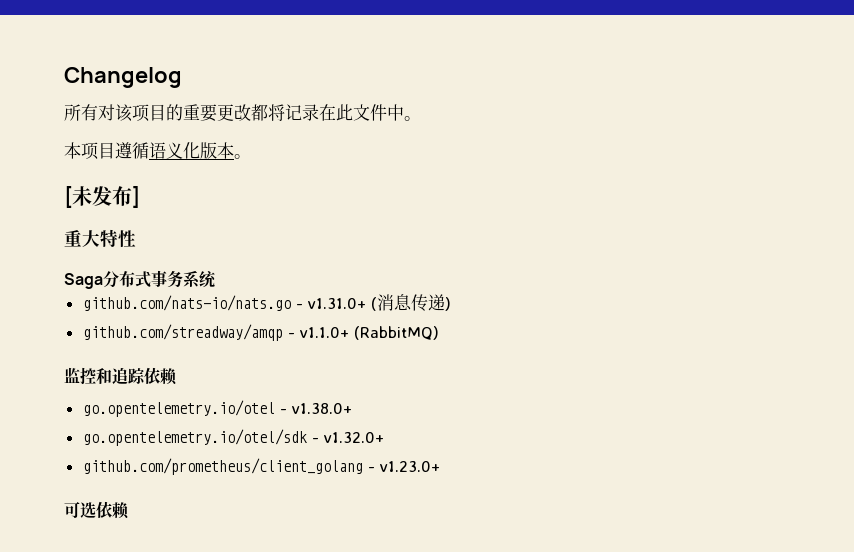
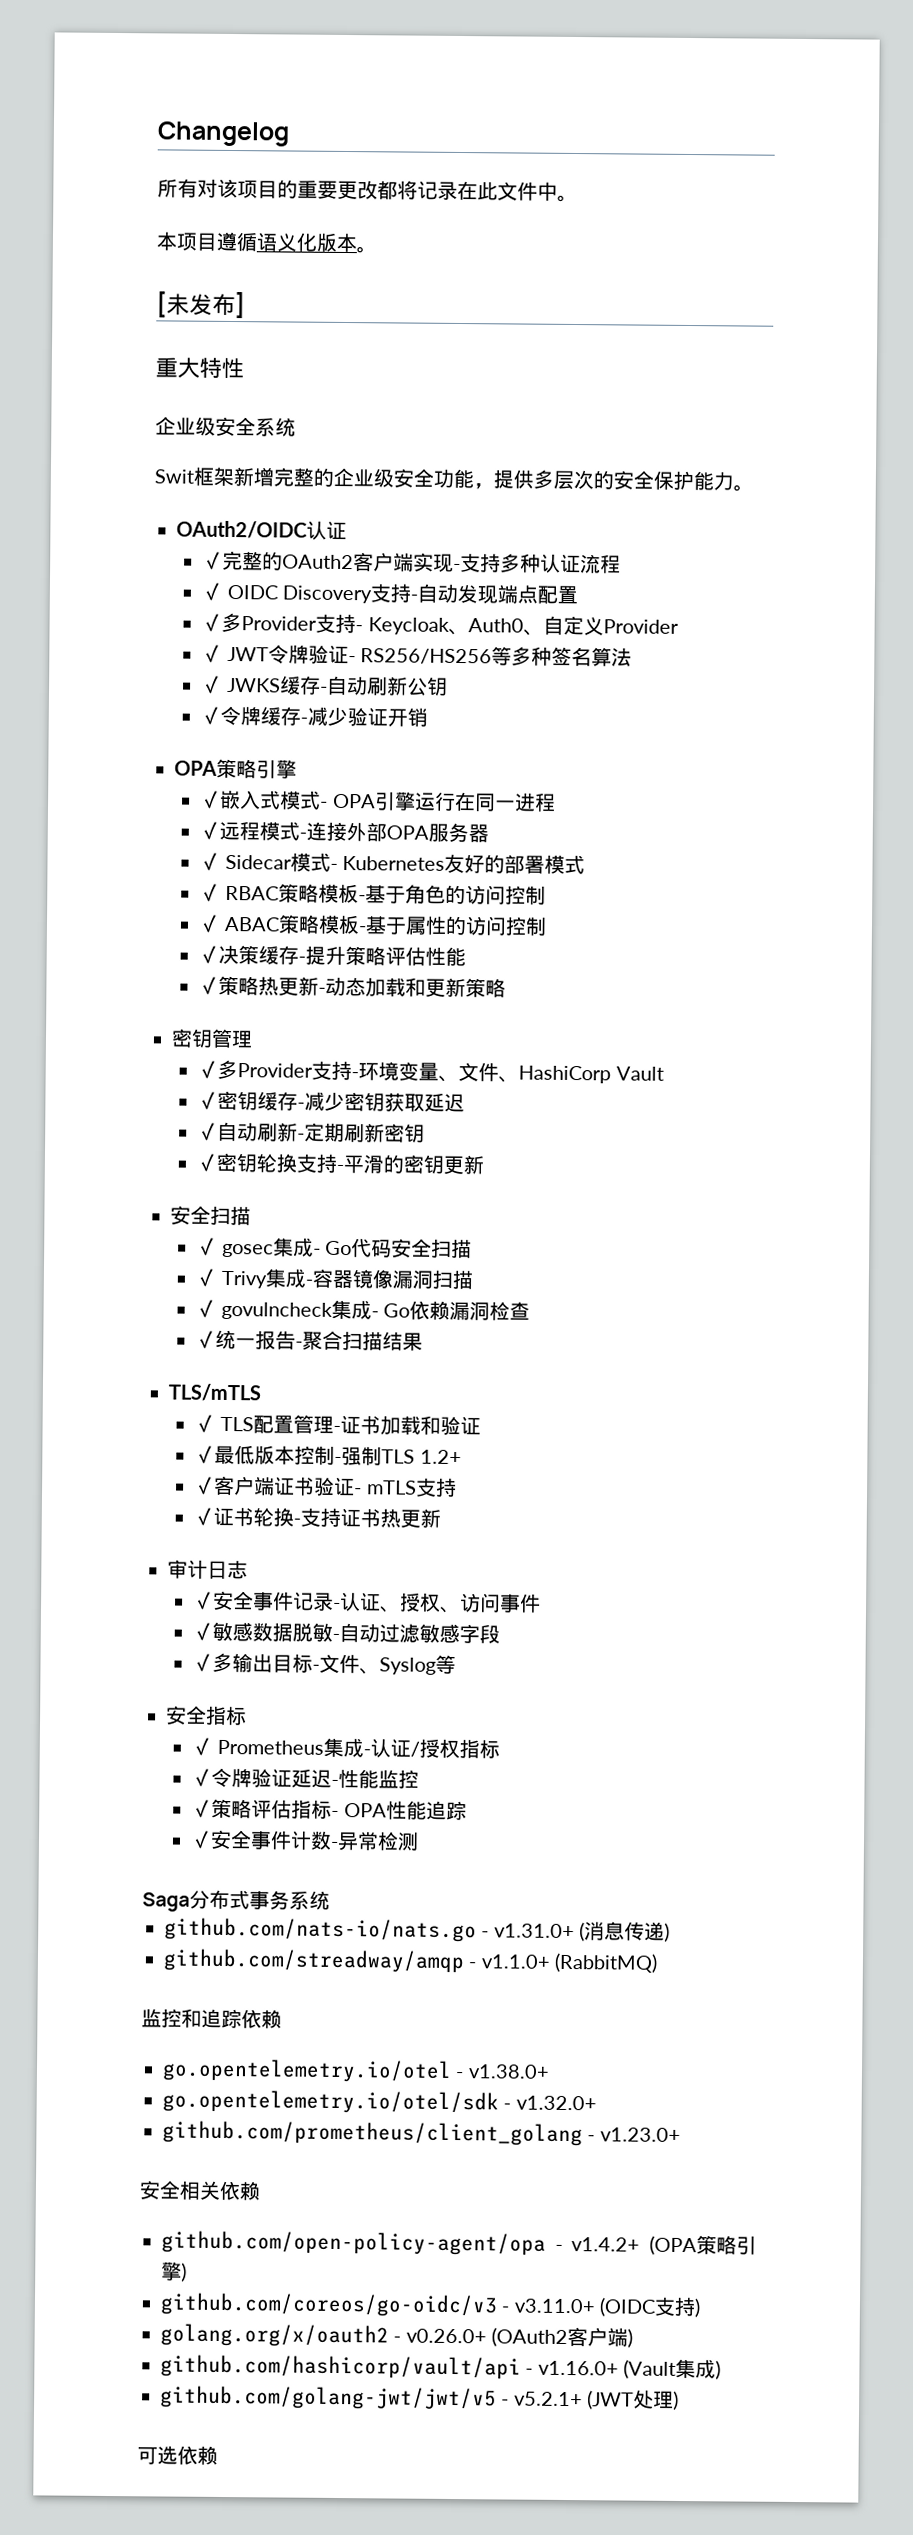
(136, 239) none -> [155,416,296,437] [154,466,754,492] [176,520,347,541] [202,550,622,574] [201,582,578,605] [201,612,679,636] [201,644,632,667] [200,675,448,696] [200,705,429,727] [174,758,297,779] [199,789,556,812] [199,821,490,843] [199,852,585,875] [199,883,546,905] [198,914,547,936] [198,944,467,967] [198,975,507,998] [171,1028,253,1049] [197,1059,664,1084] [197,1090,466,1113] [197,1121,426,1143] [196,1152,485,1175] [170,1205,251,1226] [196,1237,472,1259] [195,1268,473,1290] [195,1299,530,1321] [195,1329,424,1351] [168,1383,261,1402] [194,1414,481,1436] [194,1445,462,1466] [194,1475,457,1498] [193,1506,442,1528] [167,1559,248,1580] [193,1590,542,1614] [192,1621,501,1644] [192,1652,457,1675] [166,1705,247,1726] [191,1737,500,1759] [191,1767,420,1789] [191,1798,467,1821] [190,1829,420,1851] // 企业级安全系统 // Swit框架新增完整的企业级安全功能，提供多层次的安全保护能力。 // OAuth2/OIDC认证 // ✓完整的OAuth2客户端实现-支持多种认证流程 // ✓ OIDC Discovery支持-自动发现端点配置 // ✓多Provider支持- Keycloak、Auth0、自定义Provider // ✓ JWT令牌验证- RS256/HS256等多种签名算法 // ✓ JWKS缓存-自动刷新公钥 // ✓令牌缓存-减少验证开销 // OPA策略引擎 // ✓嵌入式模式- OPA引擎运行在同一进程 // ✓远程模式-连接外部OPA服务器 // ✓ Sidecar模式- Kubernetes友好的部署模式 // ✓ RBAC策略模板-基于角色的访问控制 // ✓ ABAC策略模板-基于属性的访问控制 // ✓决策缓存-提升策略评估性能 // ✓策略热更新-动态加载和更新策略 // 密钥管理 // ✓多Provider支持-环境变量、文件、HashiCorp Vault // ✓密钥缓存-减少密钥获取延迟 // ✓自动刷新-定期刷新密钥 // ✓密钥轮换支持-平滑的密钥更新 // 安全扫描 // ✓ gosec集成- Go代码安全扫描 // ✓ Trivy集成-容器镜像漏洞扫描 // ✓ govulncheck集成- Go依赖漏洞检查 // ✓统一报告-聚合扫描结果 // TLS/mTLS // ✓ TLS配置管理-证书加载和验证 // ✓最低版本控制-强制TLS 1.2+ // ✓客户端证书验证- mTLS支持 // ✓证书轮换-支持证书热更新 // 审计日志 // ✓安全事件记录-认证、授权、访问事件 // ✓敏感数据脱敏-自动过滤敏感字段 // ✓多输出目标-文件、Syslog等 // 安全指标 // ✓ Prometheus集成-认证/授权指标 // ✓令牌验证延迟-性能监控 // ✓策略评估指标- OPA性能追踪 // ✓安全事件计数-异常检测
(440, 466) none -> [139,2180,261,2201] [161,2230,757,2256] [161,2261,187,2282] [160,2292,702,2318] [160,2323,634,2348] [160,2354,722,2380] [160,2385,680,2411] // 安全相关依赖 // github.com/open-policy-agent/opa - v1.4.2+ (OPA策略引擎) // github.com/coreos/go-oidc/v3 - v3.11.0+ (OIDC支持) // golang.org/x/oauth2 - v0.26.0+ (OAuth2客户端) // github.com/hashicorp/vault/api - v1.16.0+ (Vault集成) // github.com/golang-jwt/jwt/v5 - v5.2.1+ (JWT处理)

